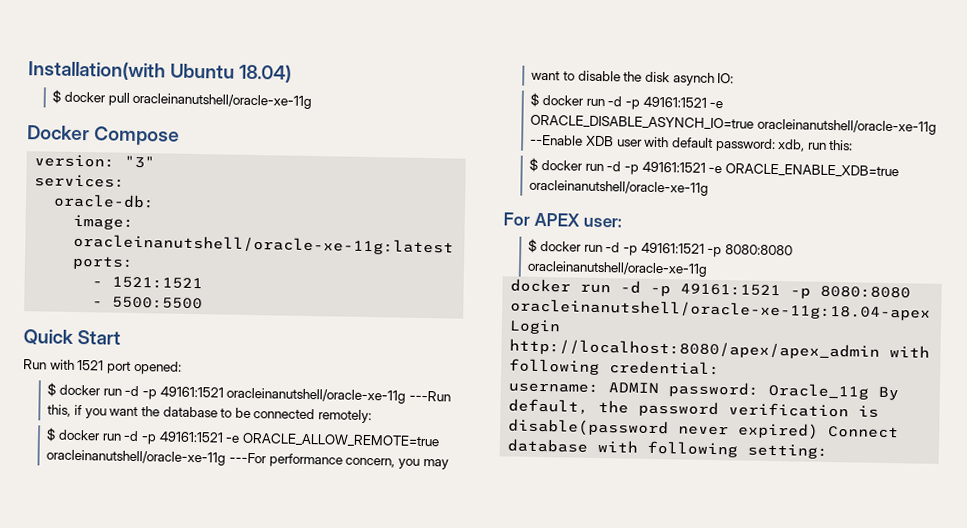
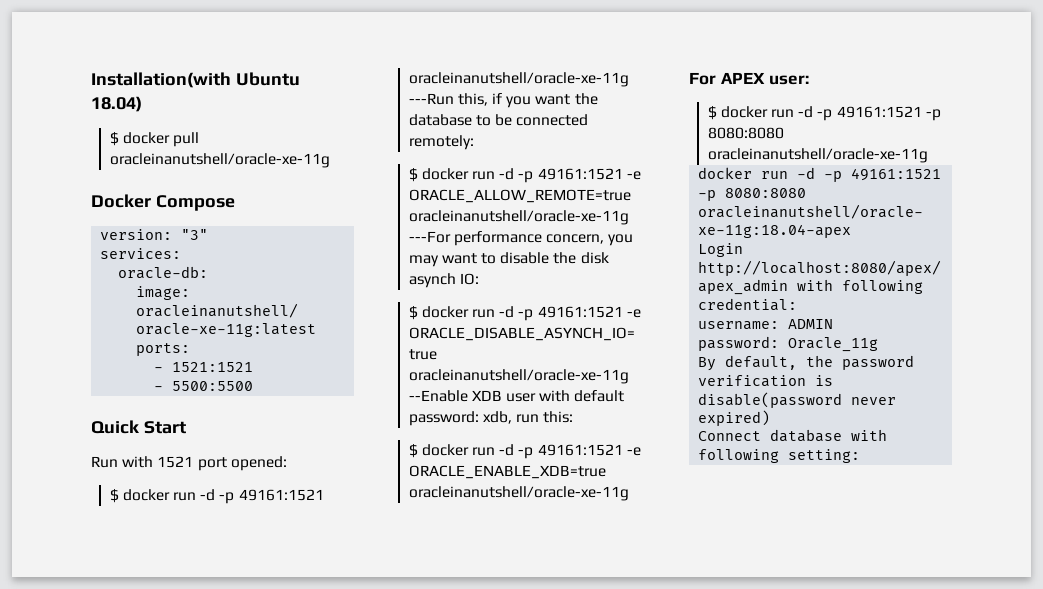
(660, 388) none -> (834, 324) //
(870, 391) none -> (879, 344) //
(820, 431) none -> (771, 418) //

